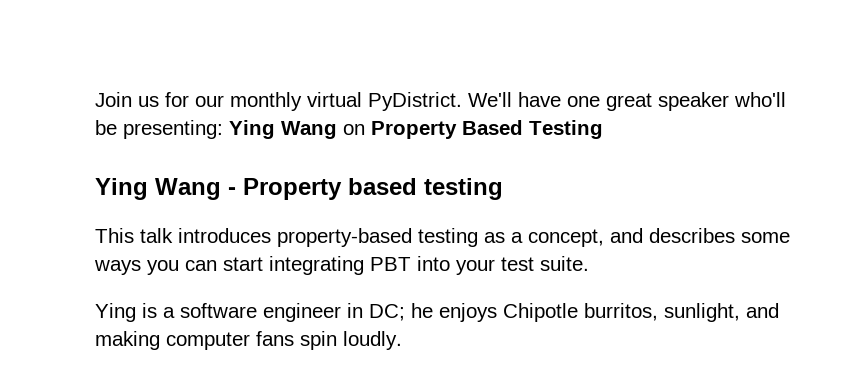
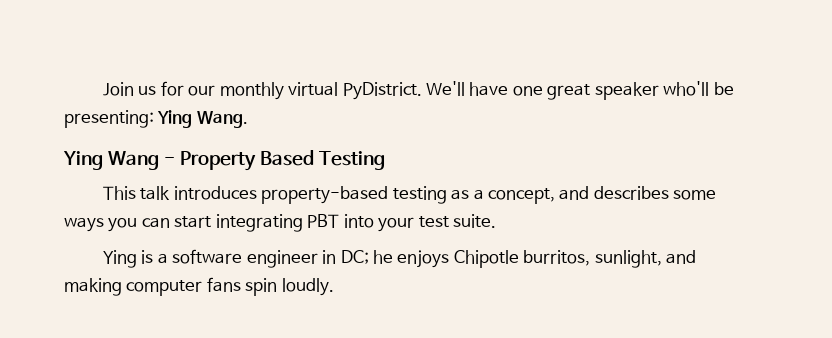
[281,120,603,139] Wang on Property Based Testing -> [196,111,248,128] Wang.
[348,178,503,200] based testing -> [259,150,385,170] Based Testing

